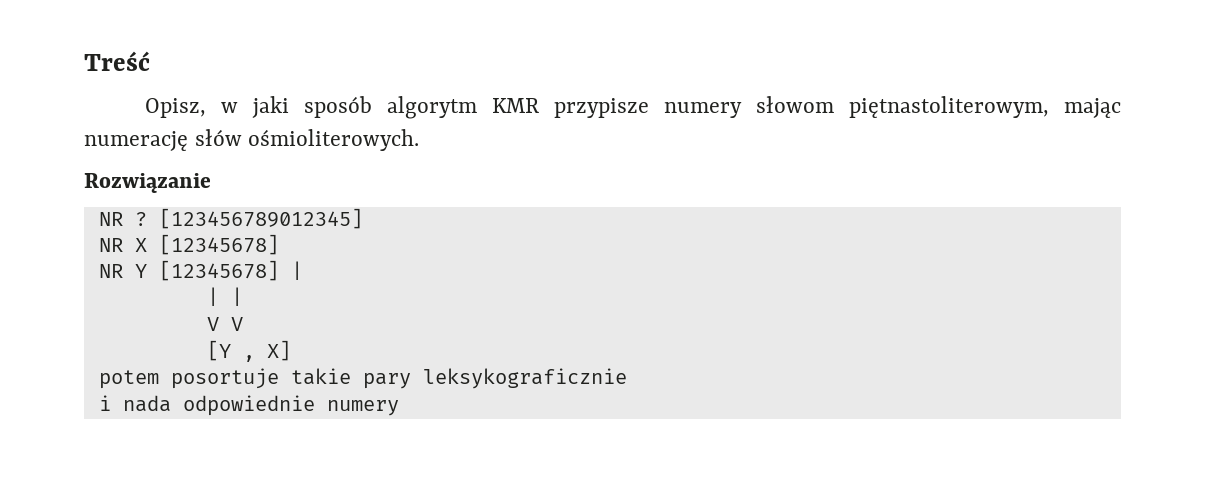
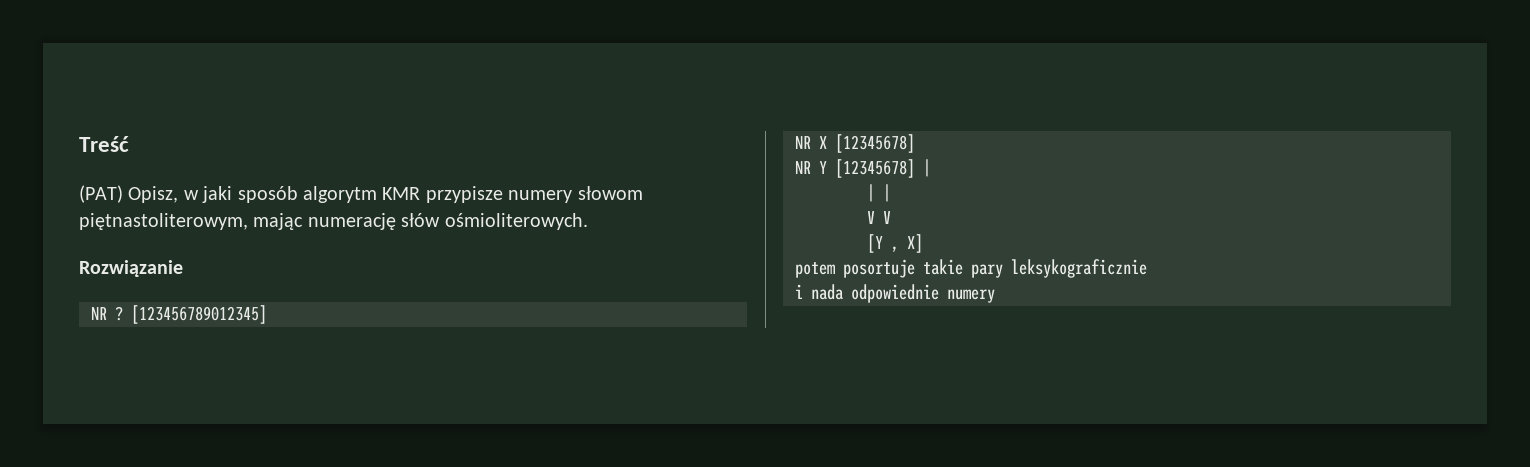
(150, 61) none -> [79,185,123,203] (PAT)

